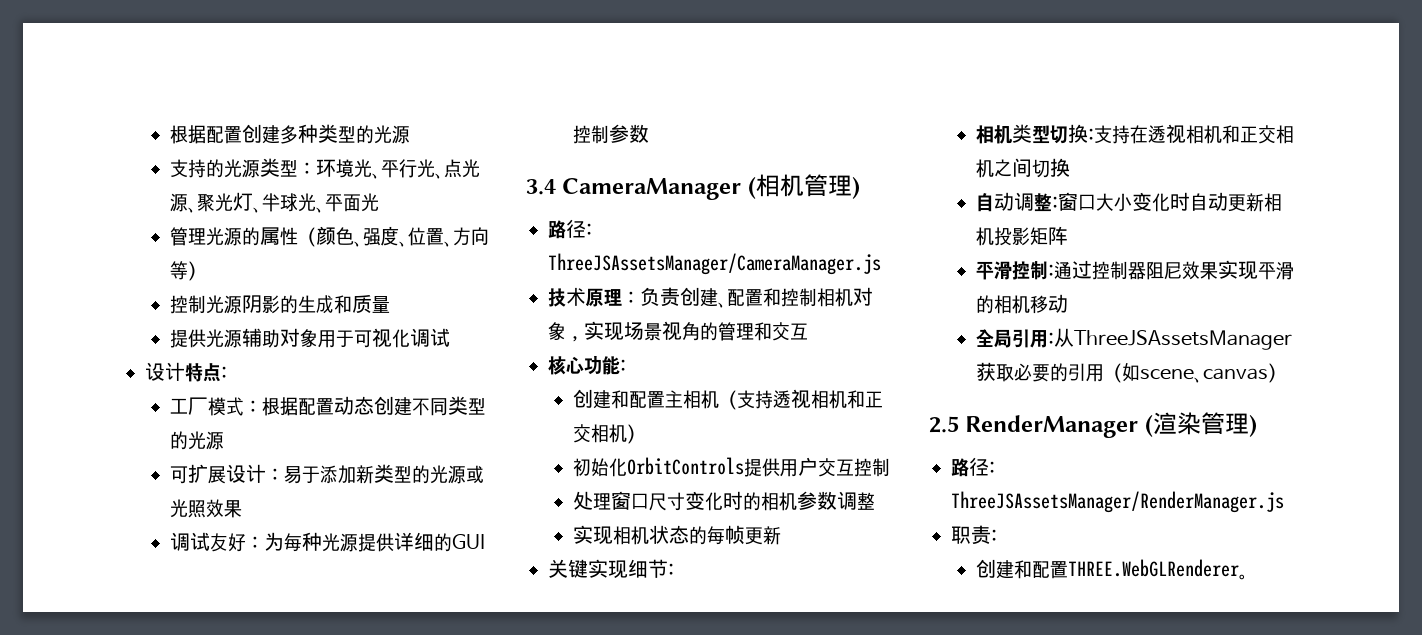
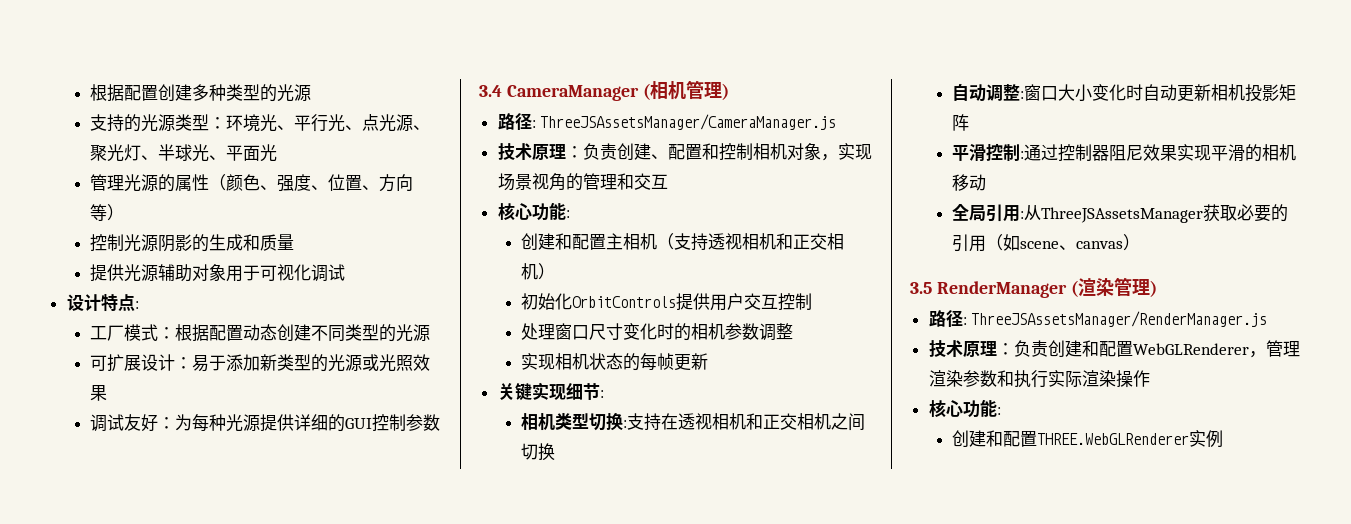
[929,416,959,433] 2.5 -> [910,282,932,294] 3.5
[951,525,991,545] 职责 -> [928,340,1300,358] [928,370,1150,388] [928,399,997,418] 技术原理：负责创建和配置WebGLRenderer，管理渲染参数和执行实际渲染操作 // 核心功能
[1238,574,1248,580] 。 -> [1188,430,1223,448] 实例

